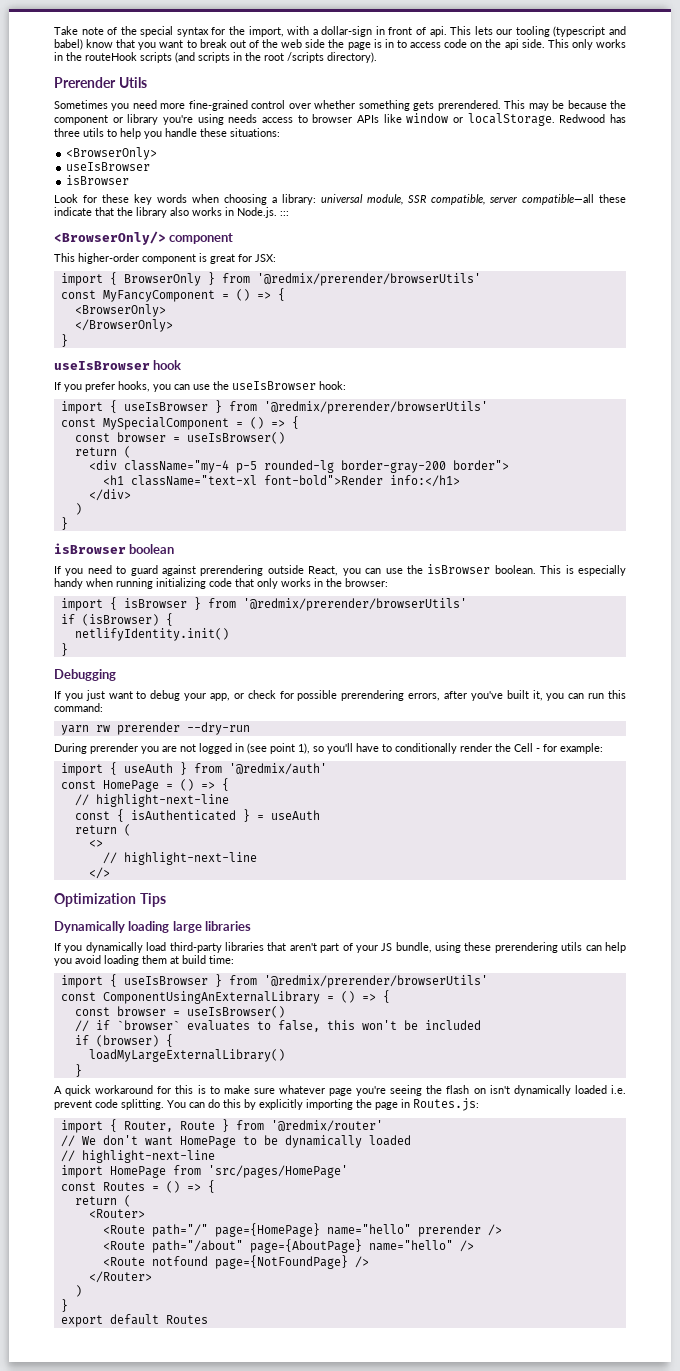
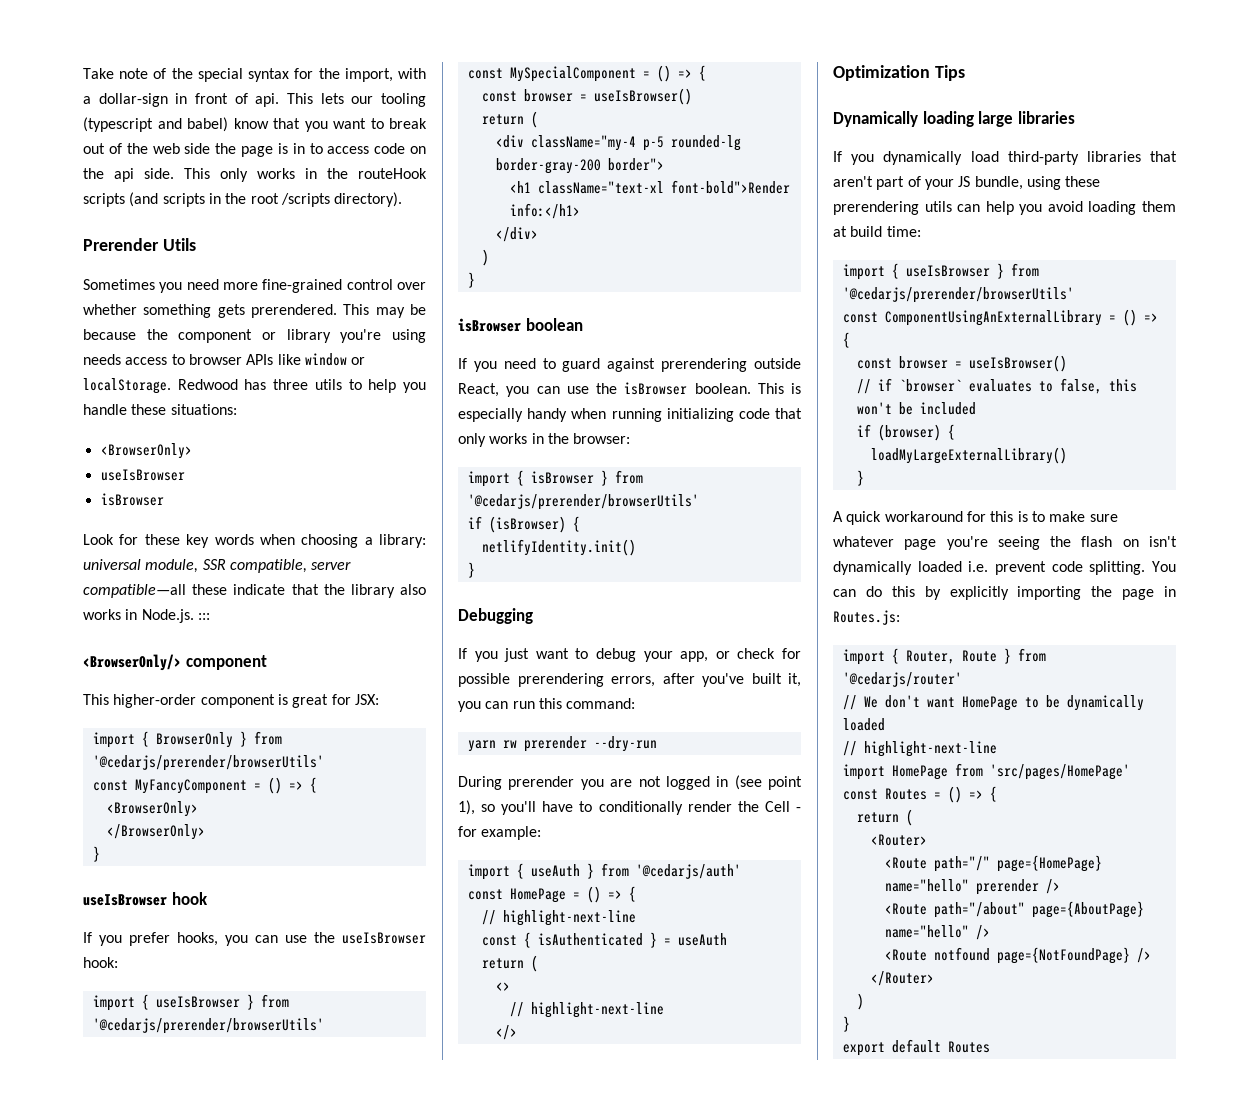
[256,273,481,286] '@redmix/prerender/browserUtils' -> [92,755,324,771] '@cedarjs/prerender/browserUtils'
[263,401,488,414] '@redmix/prerender/browserUtils' -> [92,1018,324,1034] '@cedarjs/prerender/browserUtils'
[242,598,467,611] '@redmix/prerender/browserUtils' -> [467,494,699,510] '@cedarjs/prerender/browserUtils'
[228,763,327,775] '@redmix/auth' -> [635,864,741,879] '@cedarjs/auth'
[263,975,488,988] '@redmix/prerender/browserUtils' -> [842,287,1074,303] '@cedarjs/prerender/browserUtils'
[270,1120,383,1132] '@redmix/router' -> [842,672,962,687] '@cedarjs/router'

